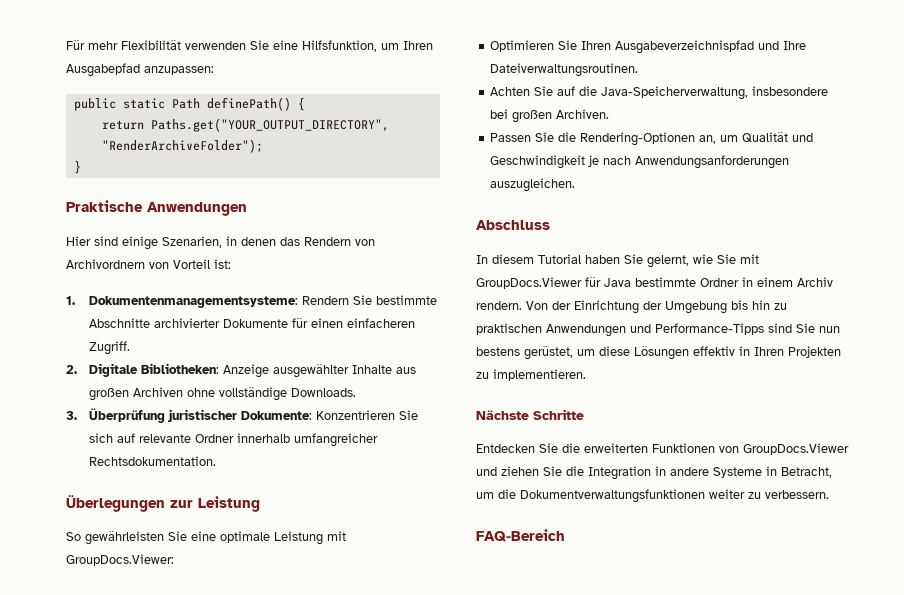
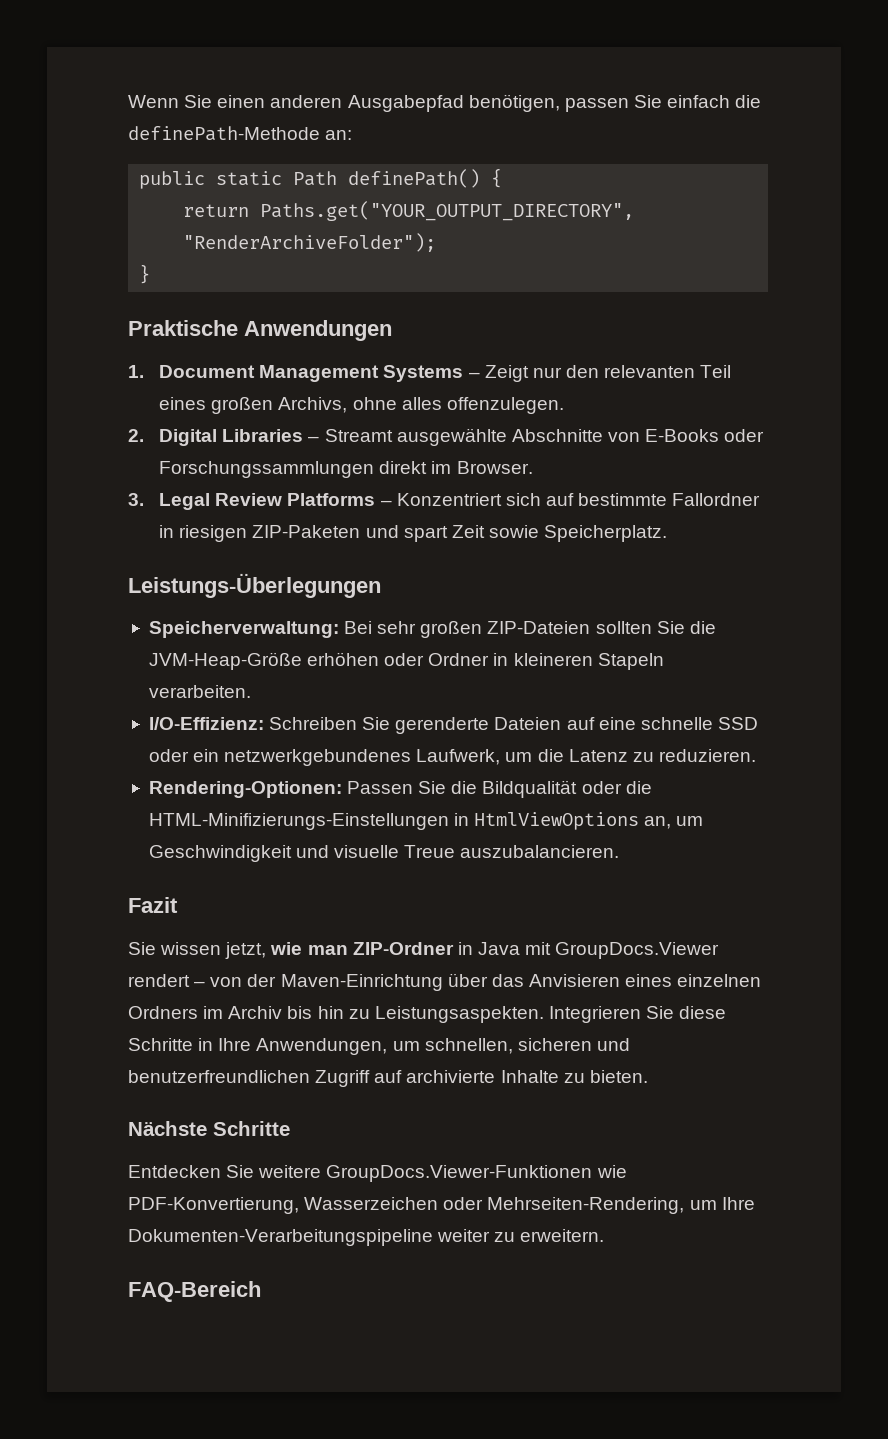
[66,40,433,52] [66,63,214,77] Für mehr Flexibilität verwenden Sie eine Hilfsfunktion, um Ihren Ausgabepfad anzupassen: -> [128,94,762,112] [128,126,353,141] Wenn Sie einen anderen Ausgabepfad benötigen, passen Sie einfach die definePath‑Methode an:
[66,236,375,250] [66,259,231,269] [66,295,437,308] [88,318,415,328] [88,341,130,355] [66,363,416,378] [88,387,356,401] [66,408,418,423] [88,433,378,447] [88,456,216,466] [66,495,260,512] [66,531,346,545] [66,554,174,566] [490,40,807,54] [490,63,639,77] [490,86,829,100] [490,109,610,123] [490,132,814,146] [490,155,790,169] [490,178,576,192] [476,220,550,230] [476,254,759,268] [476,277,833,289] [476,300,787,314] [476,323,840,337] [476,346,841,360] [476,369,586,381] [476,409,584,420] [476,443,849,455] [476,466,832,480] [476,489,705,503] Hier sind einige Szenarien, in denen das Rendern von Archivordnern von Vorteil ist: // 1. Dokumentenmanagementsysteme: Rendern Sie bestimmte Abschnitte archivierter Dokumente für einen einfacheren Zugriff. // 2. Digitale Bibliotheken: Anzeige ausgewählter Inhalte aus großen Archiven ohne vollständige Downloads. // 3. Überprüfung juristischer Dokumente: Konzentrieren Sie sich auf relevante Ordner innerhalb umfangreicher Rechtsdokumentation. // Überlegungen zur Leistung // So gewährleisten Sie eine optimale Leistung mit GroupDocs.Viewer: // Optimieren Sie Ihren Ausgabeverzeichnispfad und Ihre Dateiverwaltungsroutinen. // Achten Sie auf die Java-Speicherverwaltung, insbesondere bei großen Archiven. // Passen Sie die Rendering-Optionen an, um Qualität und Geschwindigkeit je nach Anwendungsanforderungen auszugleichen. // Abschluss // In diesem Tutorial haben Sie gelernt, wie Sie mit GroupDocs.Viewer für Java bestimmte Ordner in einem Archiv rendern. Von der Einrichtung der Umgebung bis hin zu praktischen Anwendungen und Performance-Tipps sind Sie nun bestens gerüstet, um diese Lösungen effektiv in Ihren Projekten zu implementieren. // Nächste Schritte // Entdecken Sie die erweiterten Funktionen von GroupDocs.Viewer und ziehen Sie die Integration in andere Systeme in Betracht, um die Dokumentverwaltungsfunktionen -> [128,365,732,382] [159,397,564,414] [128,428,765,446] [159,461,533,478] [128,493,761,510] [159,525,668,542] [128,573,381,598] [148,621,716,638] [148,652,664,670] [148,685,251,698] [148,717,758,734] [148,749,756,766] [148,780,652,798] [148,812,704,830] [148,845,620,862] [128,897,178,913] [128,942,720,959] [128,973,762,991] [128,1006,727,1023] [128,1038,630,1055] [128,1070,648,1087] [128,1121,290,1136] [128,1165,627,1182] [128,1197,755,1214] [128,1229,433,1246] 1. Document Management Systems – Zeigt nur den relevanten Teil eines großen Archivs, ohne alles offenzulegen. // 2. Digital Libraries – Streamt ausgewählte Abschnitte von E‑Books oder Forschungssammlungen direkt im Browser. // 3. Legal Review Platforms – Konzentriert sich auf bestimmte Fallordner in riesigen ZIP‑Paketen und spart Zeit sowie Speicherplatz. // Leistungs‑Überlegungen // Speicherverwaltung: Bei sehr großen ZIP‑Dateien sollten Sie die JVM‑Heap‑Größe erhöhen oder Ordner in kleineren Stapeln verarbeiten. // I/O‑Effizienz: Schreiben Sie gerenderte Dateien auf eine schnelle SSD oder ein netzwerkgebundenes Laufwerk, um die Latenz zu reduzieren. // Rendering‑Optionen: Passen Sie die Bildqualität oder die HTML‑Minifizierungs‑Einstellungen in HtmlViewOptions an, um Geschwindigkeit und visuelle Treue auszubalancieren. // Fazit // Sie wissen jetzt, wie man ZIP‑Ordner in Java mit GroupDocs.Viewer rendert – von der Maven‑Einrichtung über das Anvisieren eines einzelnen Ordners im Archiv bis hin zu Leistungsaspekten. Integrieren Sie diese Schritte in Ihre Anwendungen, um schnellen, sicheren und benutzerfreundlichen Zugriff auf archivierte Inhalte zu bieten. // Nächste Schritte // Entdecken Sie weitere GroupDocs.Viewer‑Funktionen wie PDF‑Konvertierung, Wasserzeichen oder Mehrseiten‑Rendering, um Ihre Dokumenten‑Verarbeitungspipeline
[765,490,829,499] verbessern. -> [520,1229,605,1242] erweitern.

